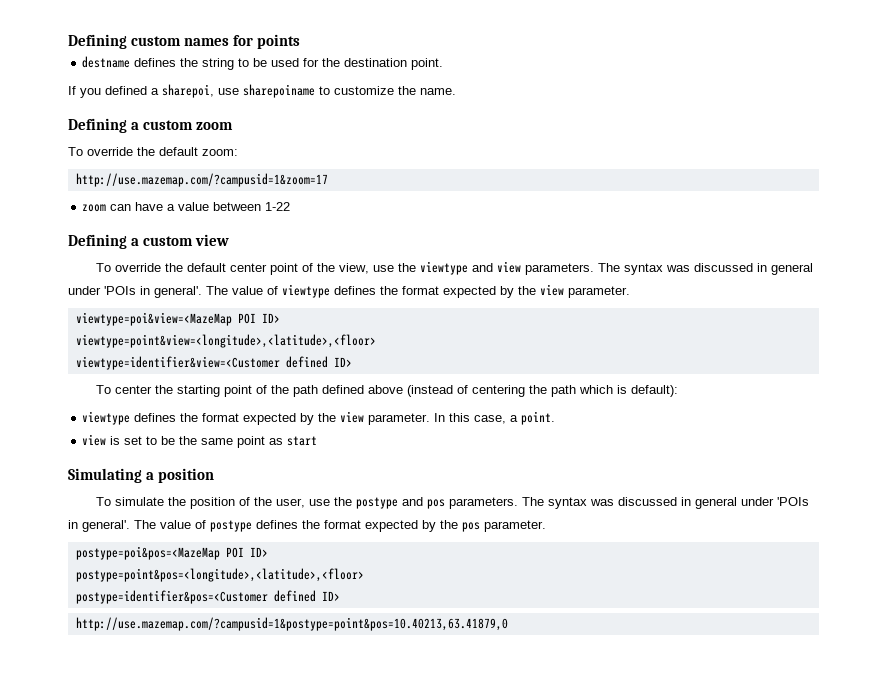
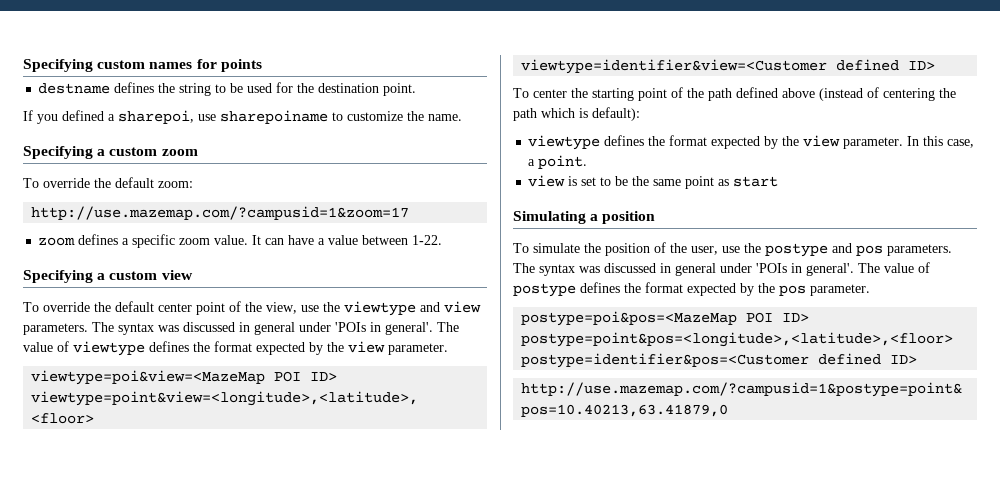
[68,34,127,49] Defining -> [23,59,93,72] Specifying
[68,118,127,133] Defining -> [23,146,93,159] Specifying
(107, 208) none -> [78,234,262,248] defines a specific zoom value. It
[265,202,291,211] [68,234,127,249] 1-22 // Defining -> [412,235,443,245] [23,270,93,283] 1-22. // Specifying

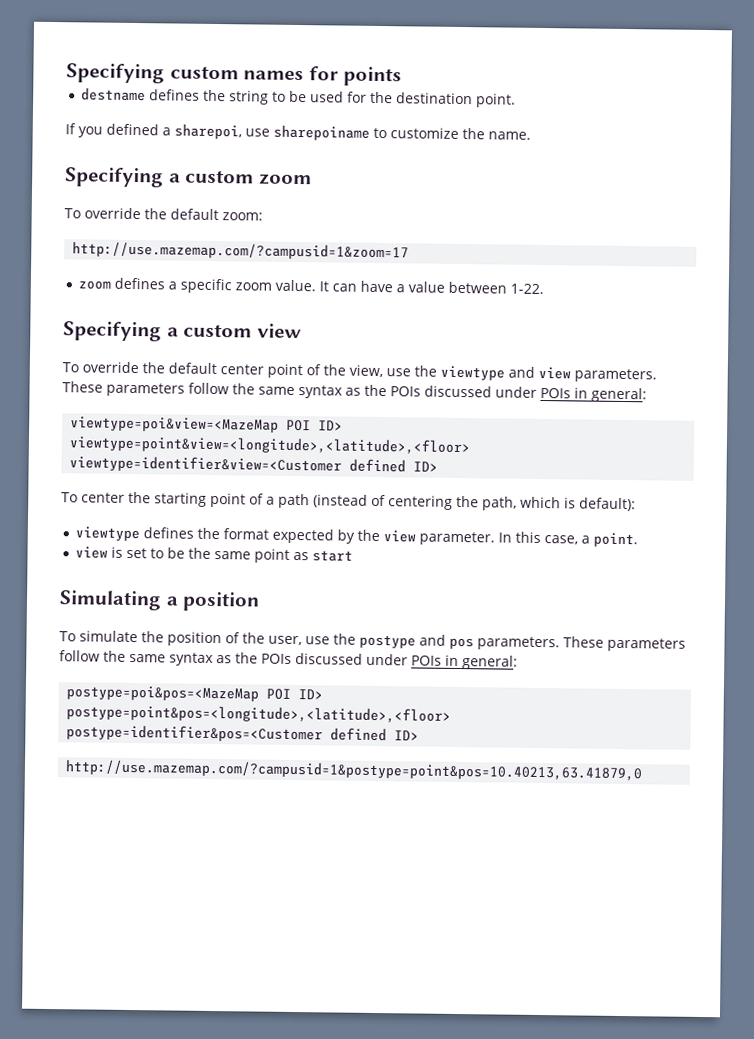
[92,322,459,335] [23,341,448,356] The syntax was discussed in general under 'POIs in general'. The value of viewtype defines the format expected by the view parameter. -> [62,381,647,403] These parameters follow the same syntax as the POIs discussed under POIs in general:
[687,87,815,101] the path defined above -> [265,493,310,509] a path
[513,108,537,121] path -> [481,496,517,511] path,
[513,262,930,276] [513,282,870,297] The syntax was discussed in general under 'POIs in general'. The value of postype defines the format expected by the pos parameter. -> [562,636,686,652] [59,650,518,670] These parameters follow the same syntax as the POIs discussed under POIs in general:

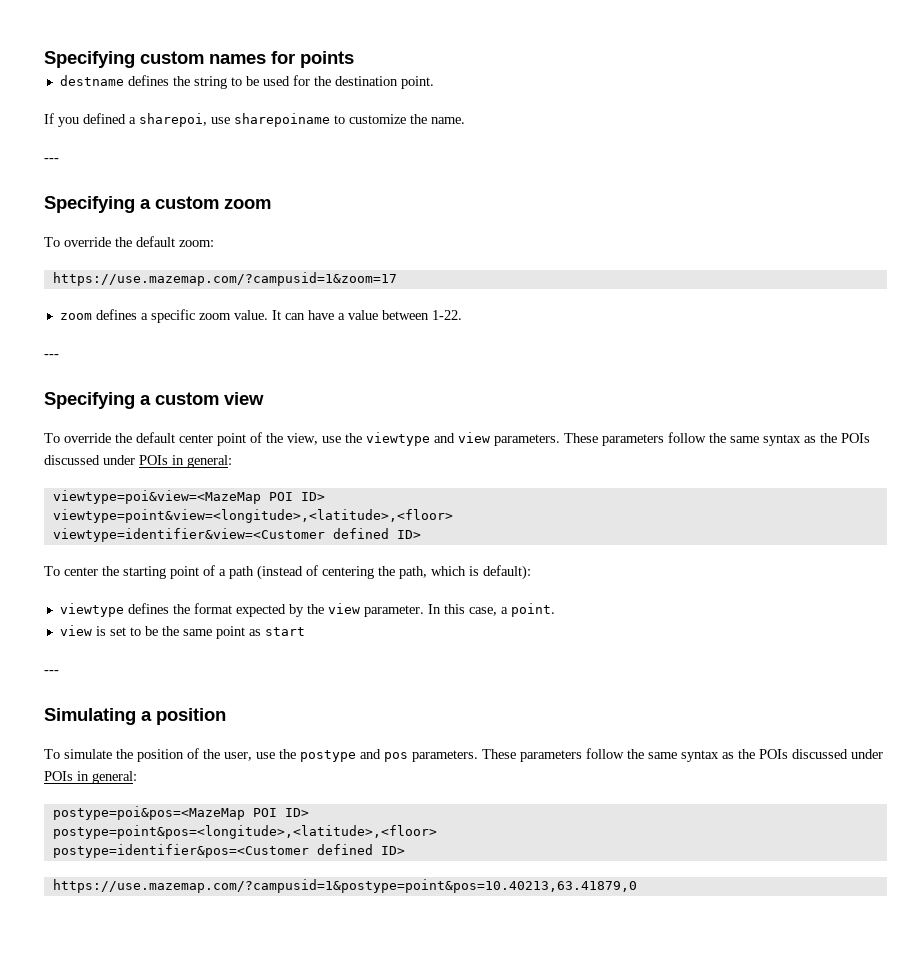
(531, 135) none -> [44,158,59,162] // ---
[72,241,410,261] http://use.mazemap.com/?campusid=1&zoom=17 -> [52,272,397,286] https://use.mazemap.com/?campusid=1&zoom=17
(545, 289) none -> [44,354,59,358] // ---
(354, 556) none -> [44,670,59,674] // ---
[65,759,644,782] http://use.mazemap.com/?campusid=1&postype=point&pos=10.40213,63.41879,0 -> [52,879,637,893] https://use.mazemap.com/?campusid=1&postype=point&pos=10.40213,63.41879,0

